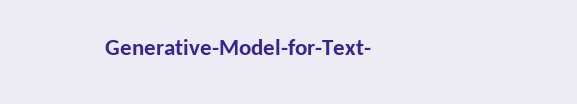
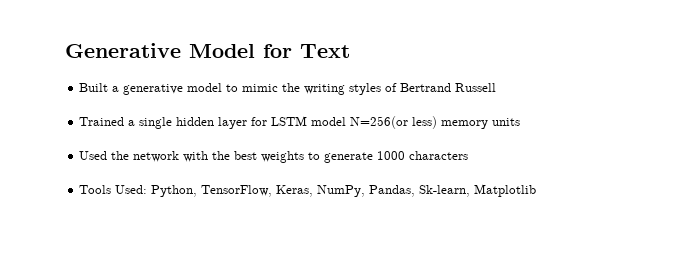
[105,39,371,55] Generative-Model-for-Text- -> [65,43,350,58] [79,83,497,95] [79,116,521,129] [79,151,469,163] [79,184,537,197] Generative Model for Text // Built a generative model to mimic the writing styles of Bertrand Russell // Trained a single hidden layer for LSTM model N=256(or less) memory units // Used the network with the best weights to generate 1000 characters // Tools Used: Python, TensorFlow, Keras, NumPy, Pandas, Sk-learn, Matplotlib

